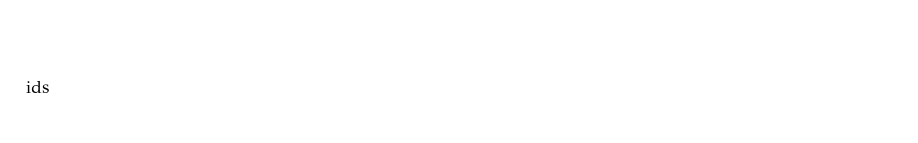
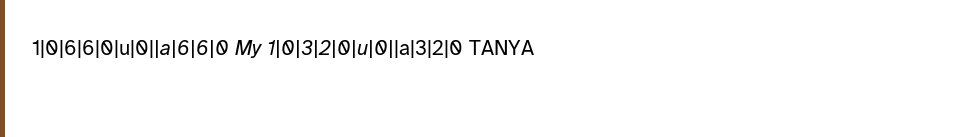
[26,81,49,93] ids -> [32,40,534,58] 1|0|6|6|0|u|0||a|6|6|0 My 1|0|3|2|0|u|0||a|3|2|0 TANYA

